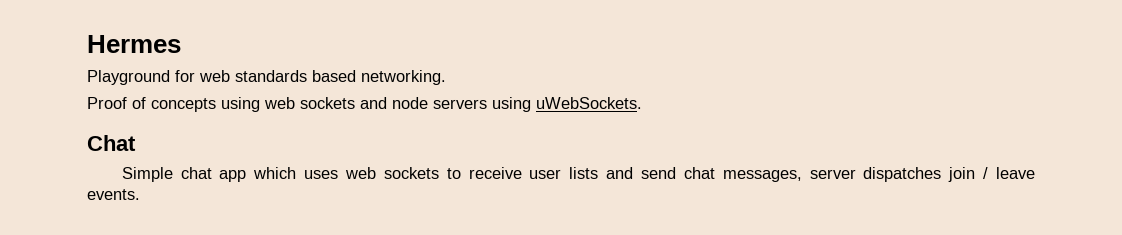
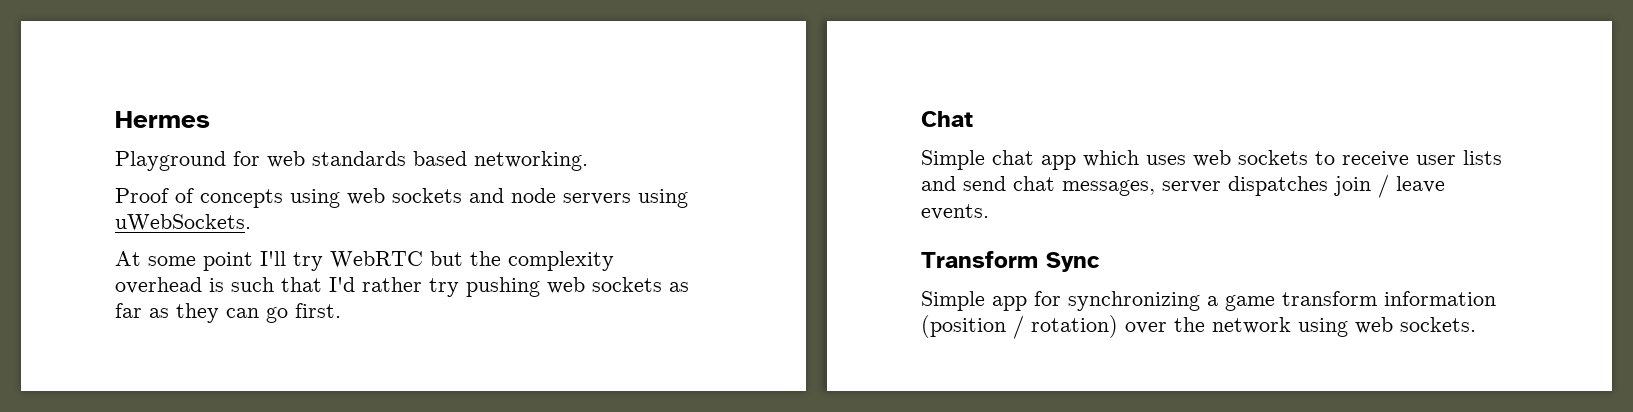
(642, 103) none -> [115,251,614,271] [115,277,689,297] [115,303,341,323] // At some point I'll try WebRTC but the complexity overhead is such that I'd rather try pushing web sockets as far as they can go first.
(140, 194) none -> [921,251,1100,272] [921,291,1496,311] [921,315,1476,339] // Transform Sync // Simple app for synchronizing a game transform information (position / rotation) over the network using web sockets.

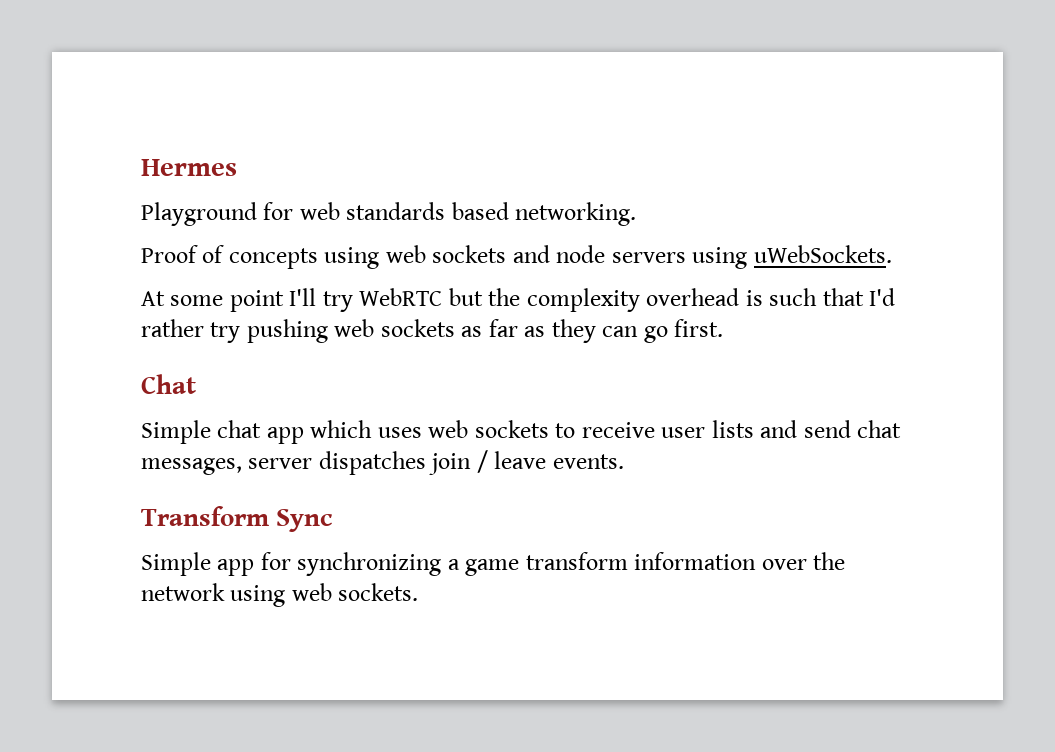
[921,315,1118,339] (position / rotation) -> (757, 561) none

